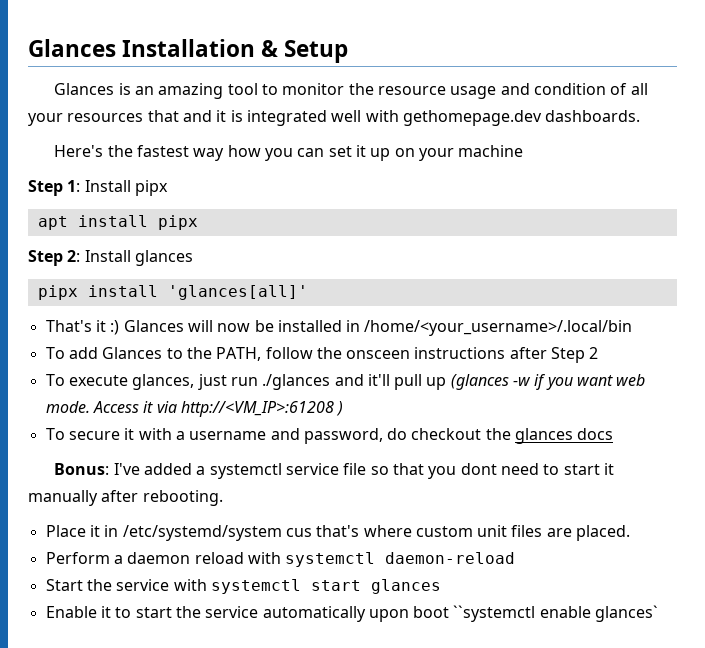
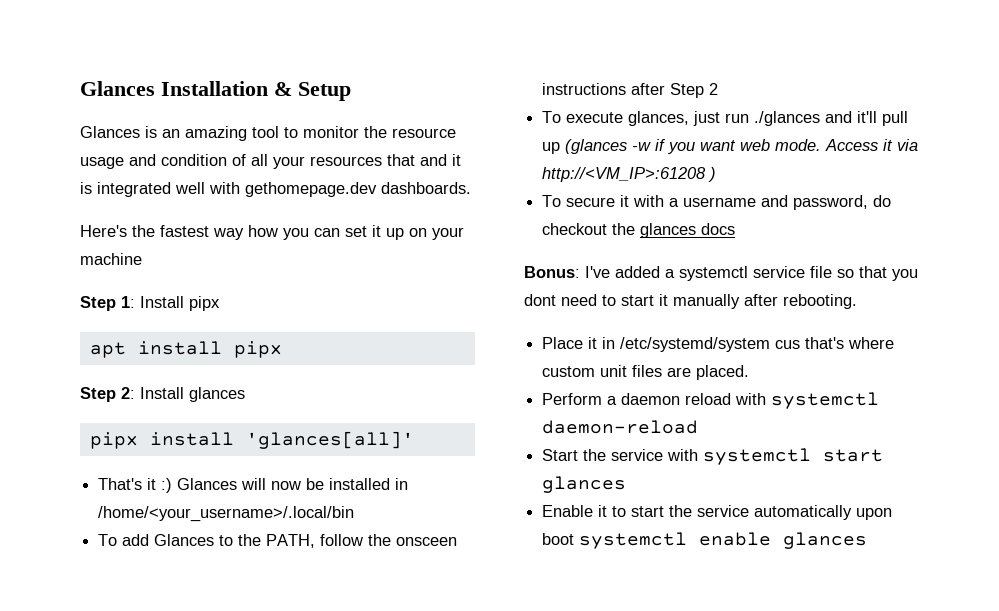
[453,605,659,622] ``systemctl enable glances` -> [579,532,868,549] systemctl enable glances

